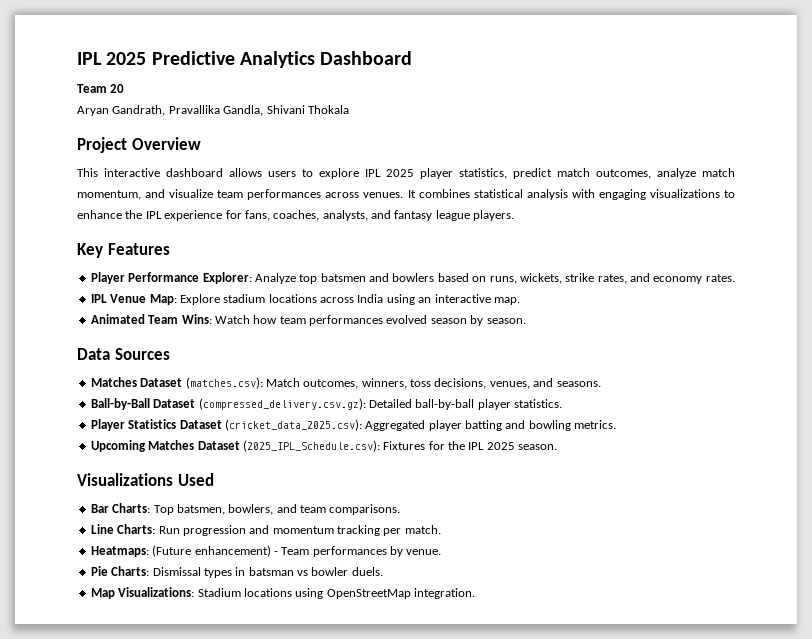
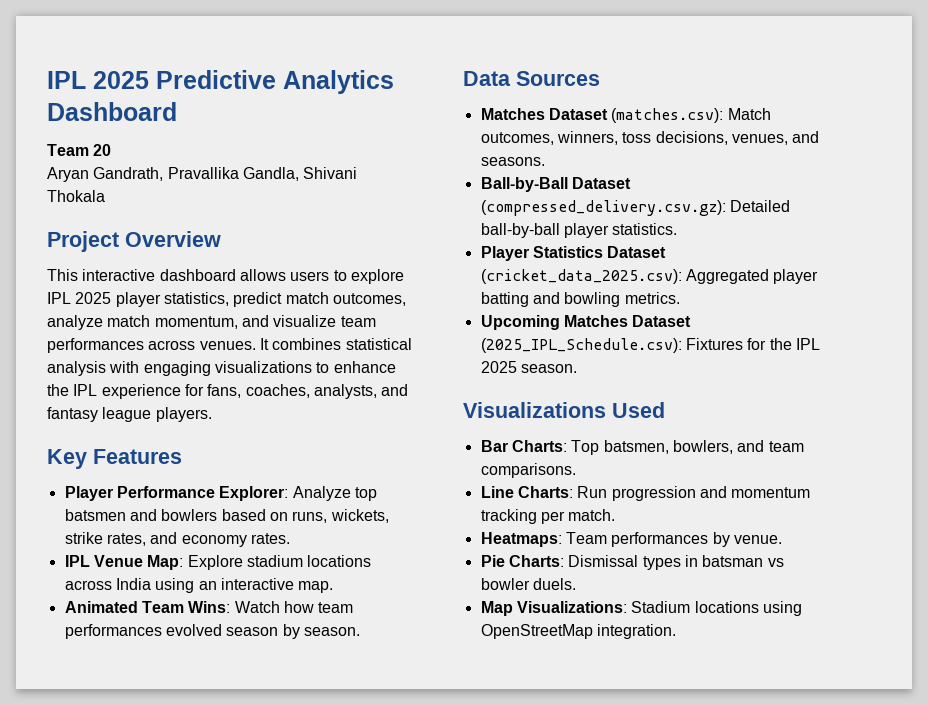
[152,545,278,557] (Future enhancement) - -> (562, 539) none

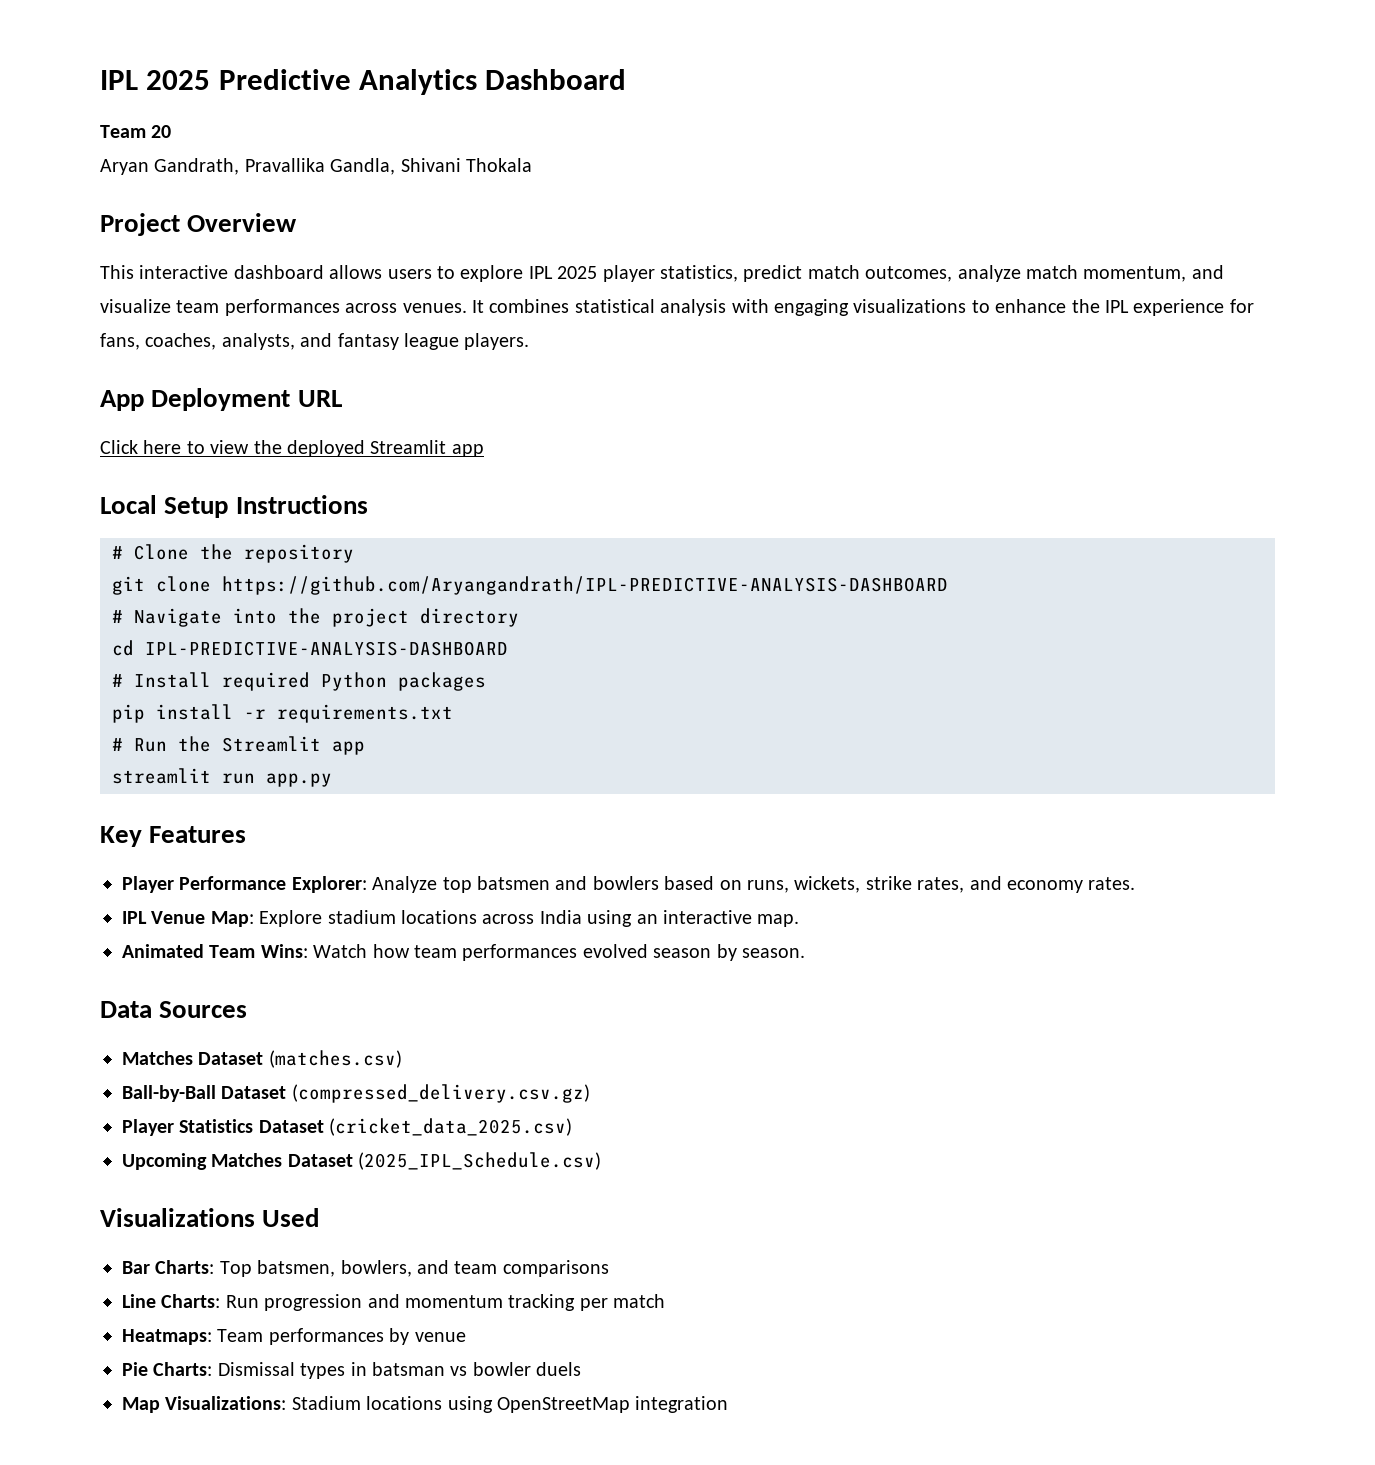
(212, 414) none -> [100,388,342,411] [100,440,484,457] [100,495,368,518] [112,544,354,563] [112,576,948,595] [112,608,519,627] [112,640,508,656] [112,672,486,691] [112,704,453,723] [112,736,365,755] [112,768,332,787] // App Deployment URL // Click here to view the deployed Streamlit app // Local Setup Instructions // # Clone the repository // git clone https://github.com/Aryangandrath/IPL-PREDICTIVE-ANALYSIS-DASHBOARD // # Navigate into the project directory // cd IPL-PREDICTIVE-ANALYSIS-DASHBOARD // # Install required Python packages // pip install -r requirements.txt // # Run the Streamlit app // streamlit run app.py
[611,108,771,123] [480,131,820,145] [480,157,545,166] [480,177,631,192] [480,200,790,216] [480,223,678,238] [480,246,667,261] [480,269,819,284] [480,292,680,307] [480,315,692,330] [480,338,820,353] [480,361,577,373] (matches.csv): Match outcomes, winners, toss decisions, venues, and seasons. // Ball-by-Ball Dataset (compressed_delivery.csv.gz): Detailed ball-by-ball player statistics. // Player Statistics Dataset (cricket_data_2025.csv): Aggregated player batting and bowling metrics. // Upcoming Matches Dataset (2025_IPL_Schedule.csv): Fixtures for the IPL 2025 season. -> [268,1050,402,1068] [122,1084,590,1103] [122,1118,573,1136] [122,1152,602,1170] (matches.csv) // Ball-by-Ball Dataset (compressed_delivery.csv.gz) // Player Statistics Dataset (cricket_data_2025.csv) // Upcoming Matches Dataset (2025_IPL_Schedule.csv)
[480,463,576,478] comparisons. -> [502,1260,609,1277] comparisons
[568,509,616,521] match. -> [613,1294,666,1308] match
[733,535,782,544] venue. -> [414,1332,466,1342] venue
[532,578,576,590] duels. -> [536,1362,582,1376] duels
[596,624,676,639] integration. -> [635,1396,729,1413] integration

